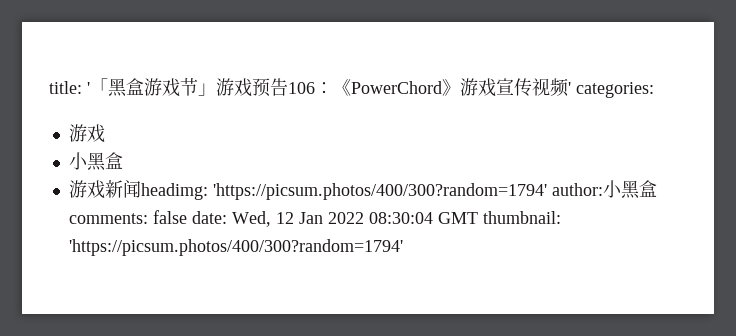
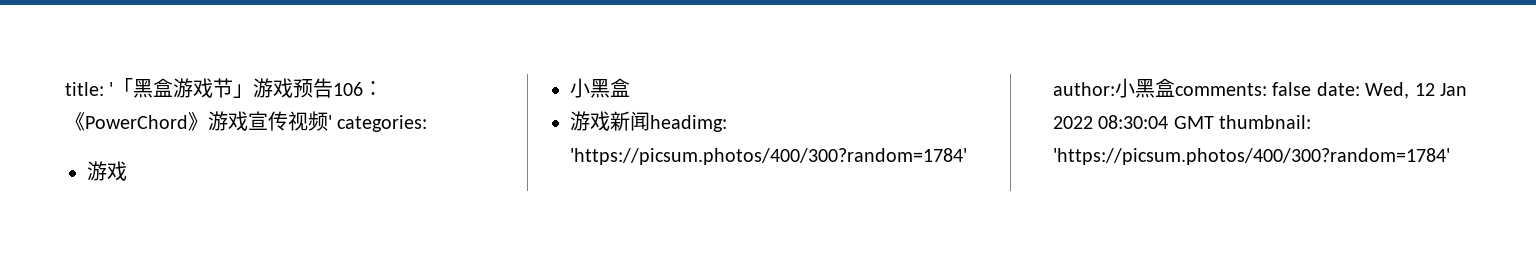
[212,183,547,200] 'https://picsum.photos/400/300?random=1794' -> [570,148,967,165] 'https://picsum.photos/400/300?random=1784'
[68,239,403,256] 'https://picsum.photos/400/300?random=1794' -> [1053,148,1450,165] 'https://picsum.photos/400/300?random=1784'

